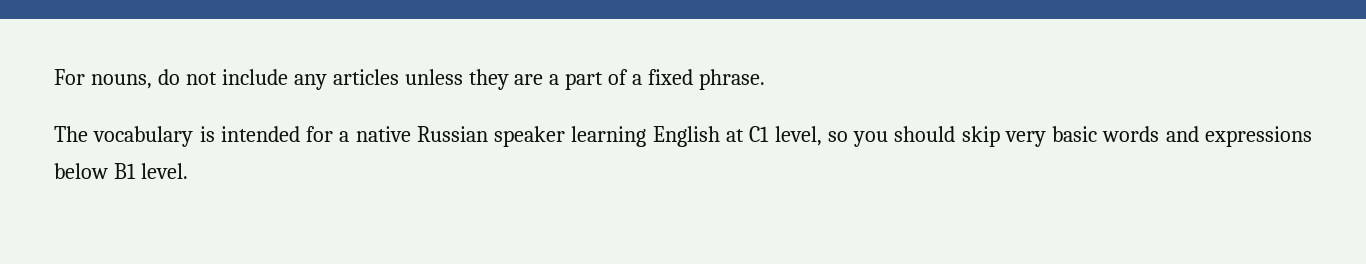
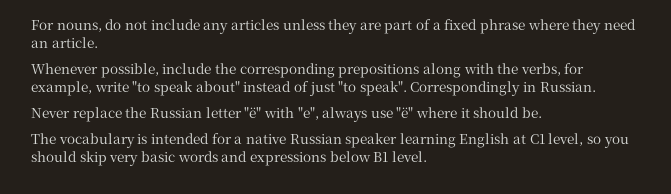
[549,74,560,85] a -> (381, 26) none
[699,69,766,90] phrase. -> [480,19,636,34] [31,37,98,48] [31,63,585,78] [31,81,596,96] [31,107,543,122] phrase where they need an article. // Whenever possible, include the corresponding prepositions along with the verbs, for example, write "to speak about" instead of just "to speak". Correspondingly in Russian. // Never replace the Russian letter "ё" with "е", always use "ё" where it should be.

